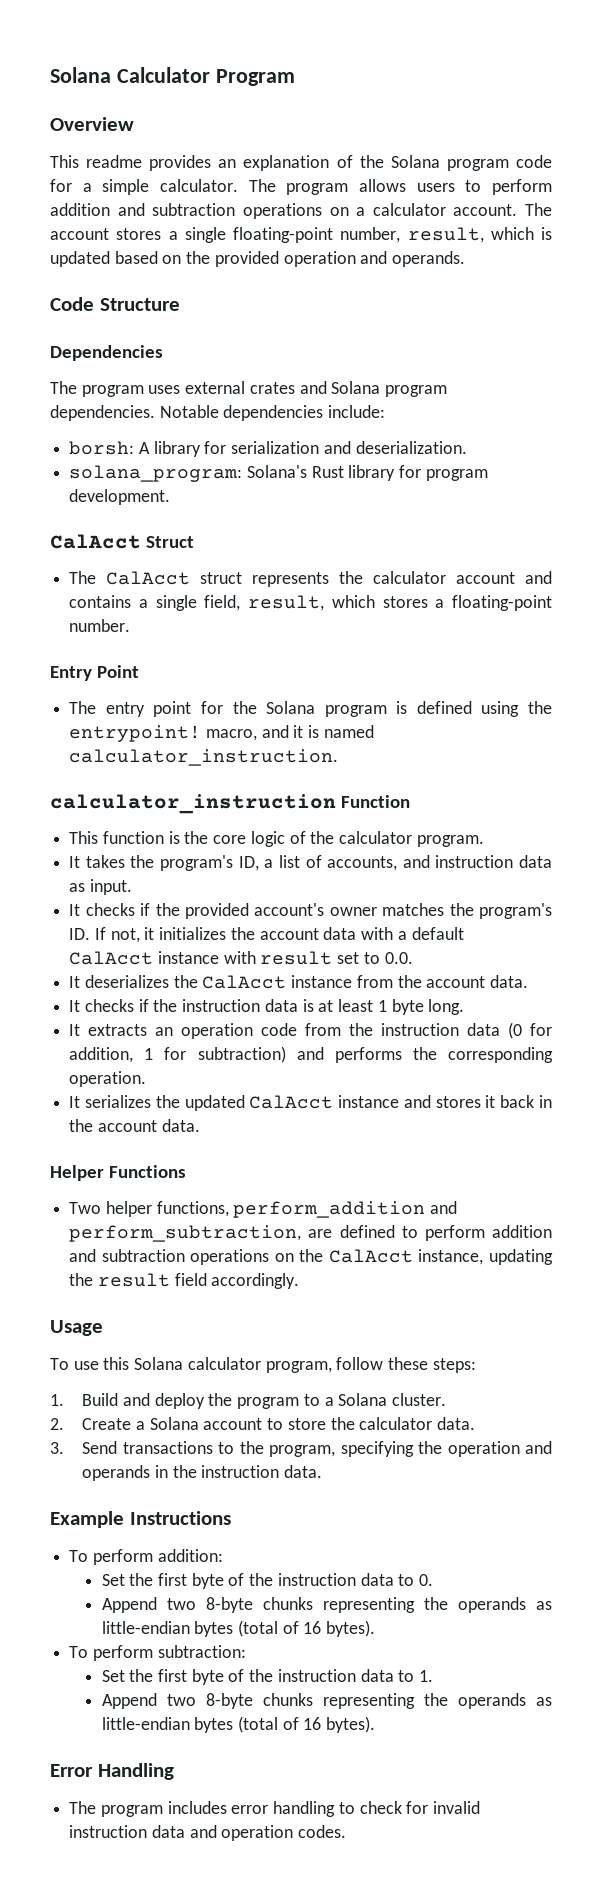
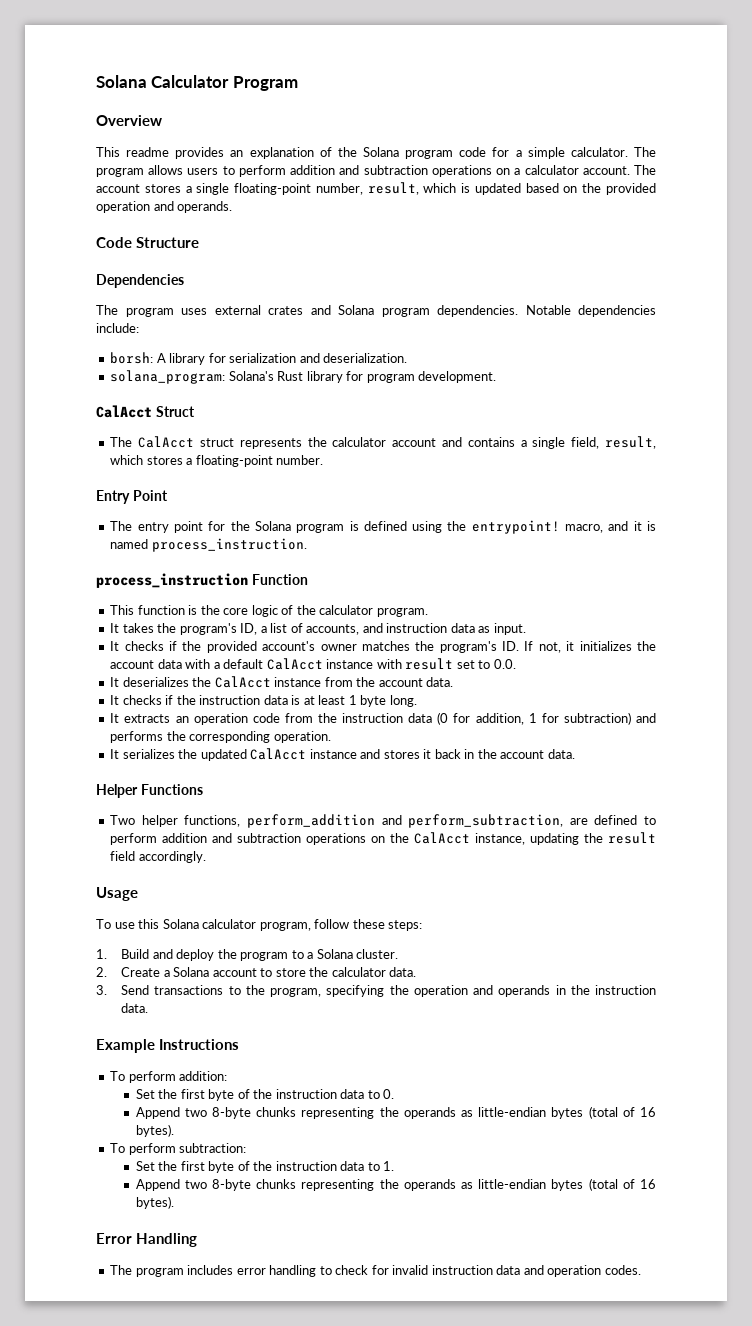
[69,749,339,766] [50,794,336,814] calculator_instruction. // calculator_instruction -> [151,538,307,552] [96,573,248,588] process_instruction. // process_instruction

